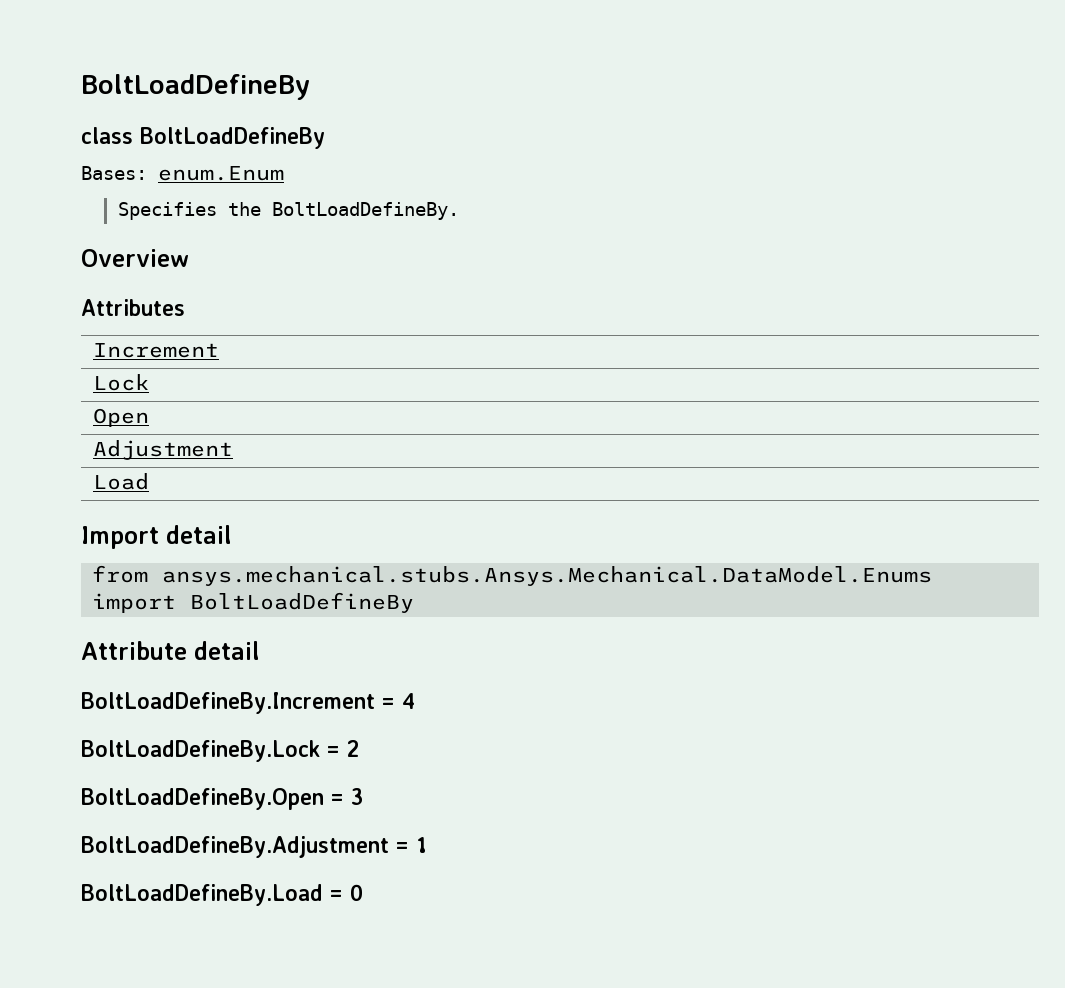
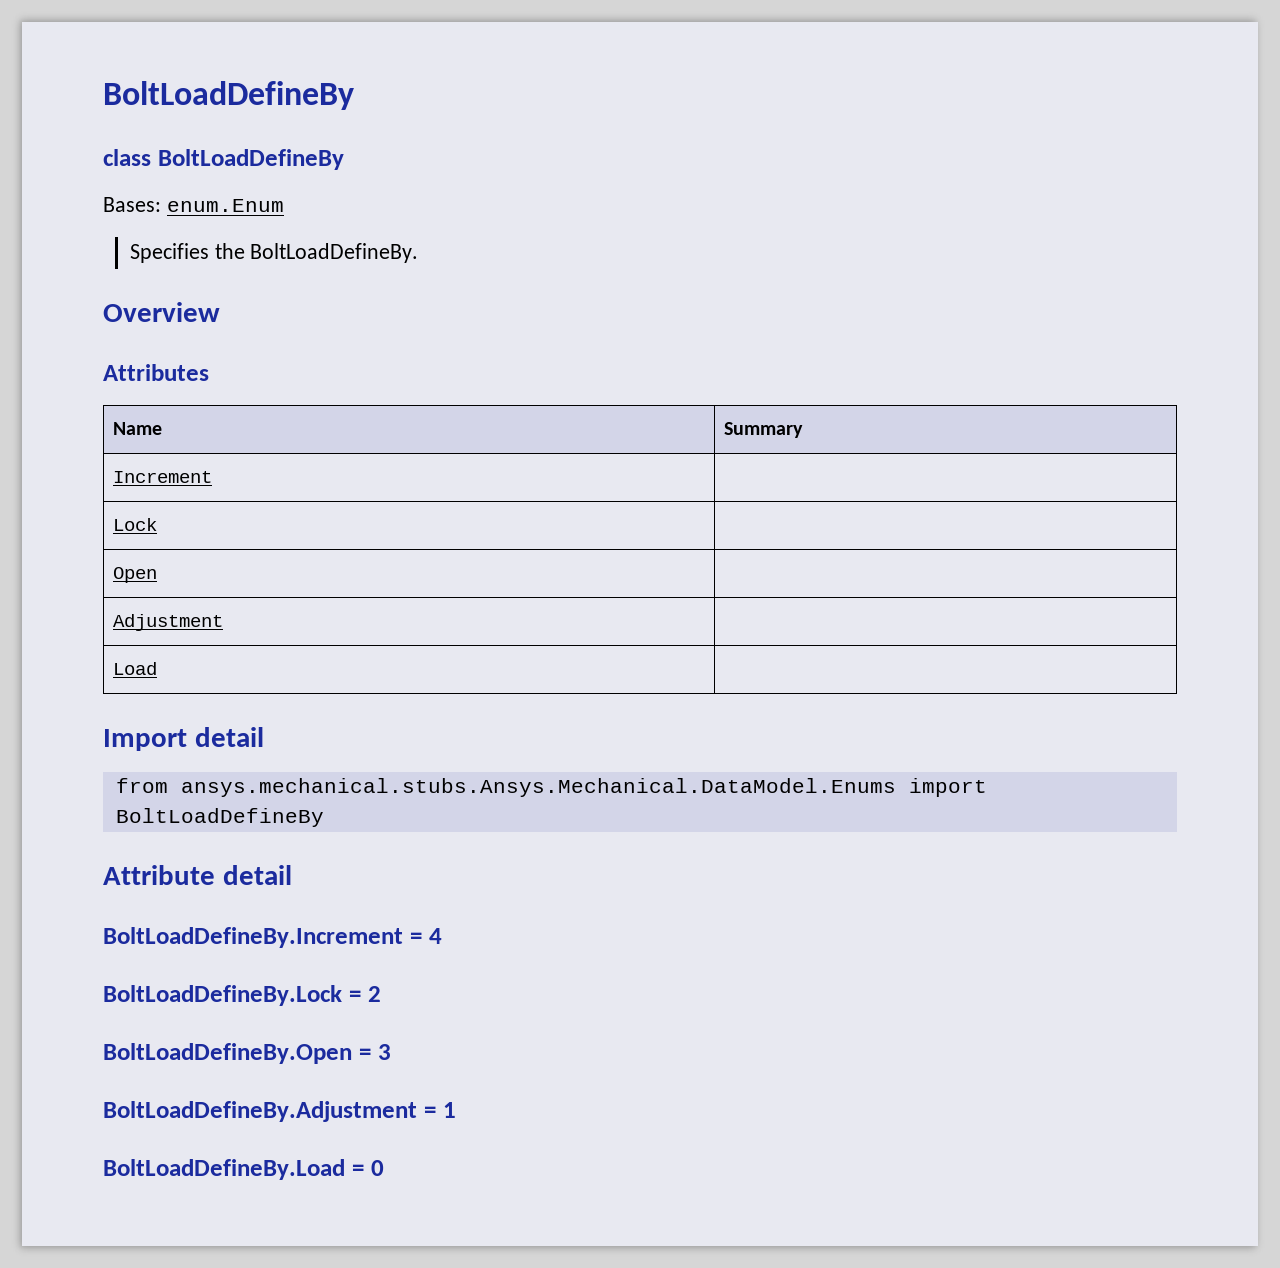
(185, 307) none -> [112,422,162,435] [723,422,803,438] // Name | Summary

